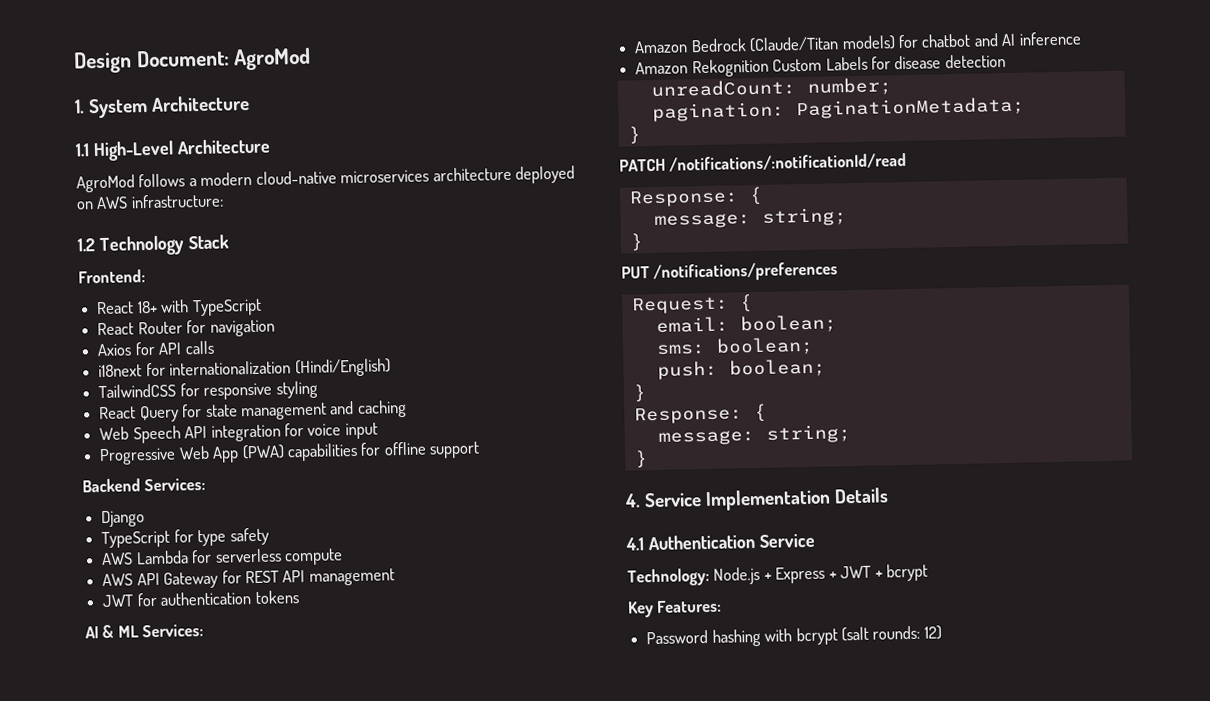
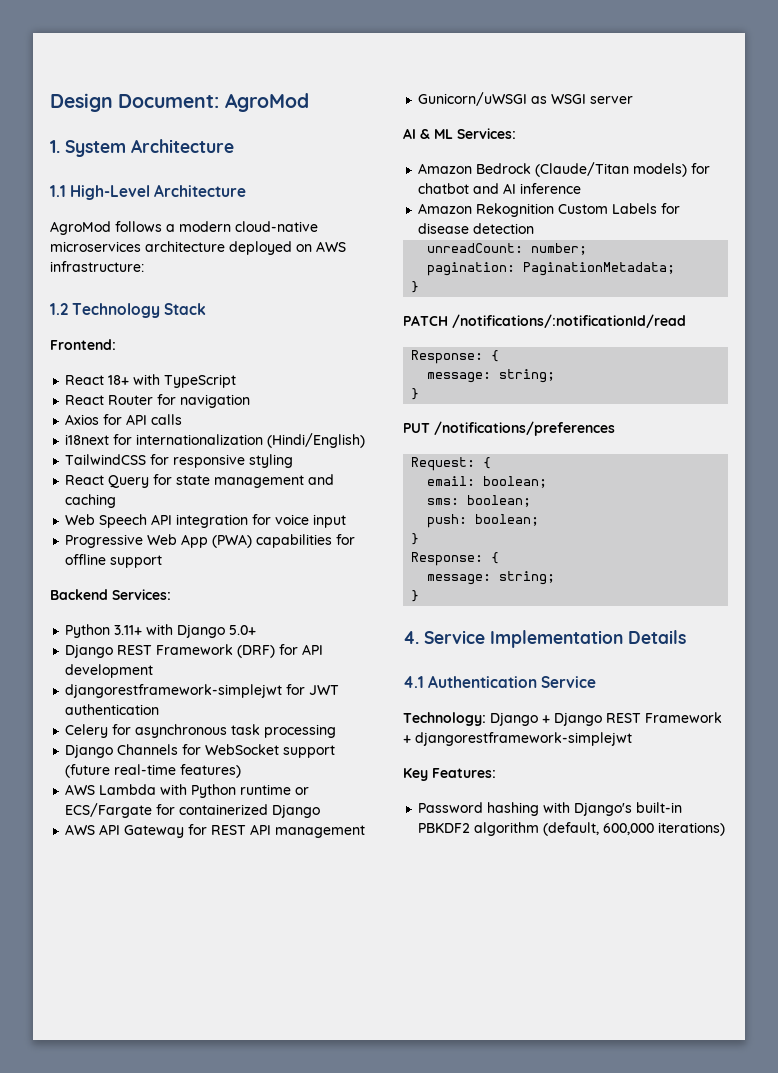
[101,510,146,528] [101,527,269,549] [101,548,343,566] Django // TypeScript for type safety // AWS Lambda for serverless compute -> [65,624,257,638] [65,644,324,658] [65,664,154,678] [65,684,340,698] [65,704,160,715] [65,724,337,738] [65,744,336,758] [65,764,242,778] [65,784,310,798] [65,803,321,818] Python 3.11+ with Django 5.0+ // Django REST Framework (DRF) for API development // djangorestframework-simplejwt for JWT authentication // Celery for asynchronous task processing // Django Channels for WebSocket support (future real-time features) // AWS Lambda with Python runtime or ECS/Fargate for containerized Django
[102,590,299,608] JWT for authentication tokens -> [418,92,634,106] Gunicorn/uWSGI as WSGI server
[713,563,929,585] Node.js + Express + JWT + bcrypt -> [490,712,722,726] [403,732,632,746] Django + Django REST Framework + djangorestframework-simplejwt
[795,625,942,646] bcrypt (salt rounds: 12) -> [574,802,683,816] [418,822,726,836] Django's built-in PBKDF2 algorithm (default, 600,000 iterations)

